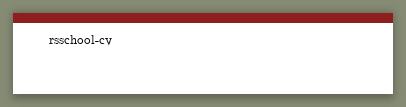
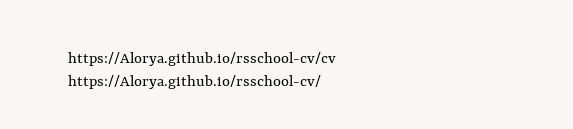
[49,35,112,46] rsschool-cv -> [68,52,336,66] [68,75,321,89] https://Alorya.github.io/rsschool-cv/cv https://Alorya.github.io/rsschool-cv/

